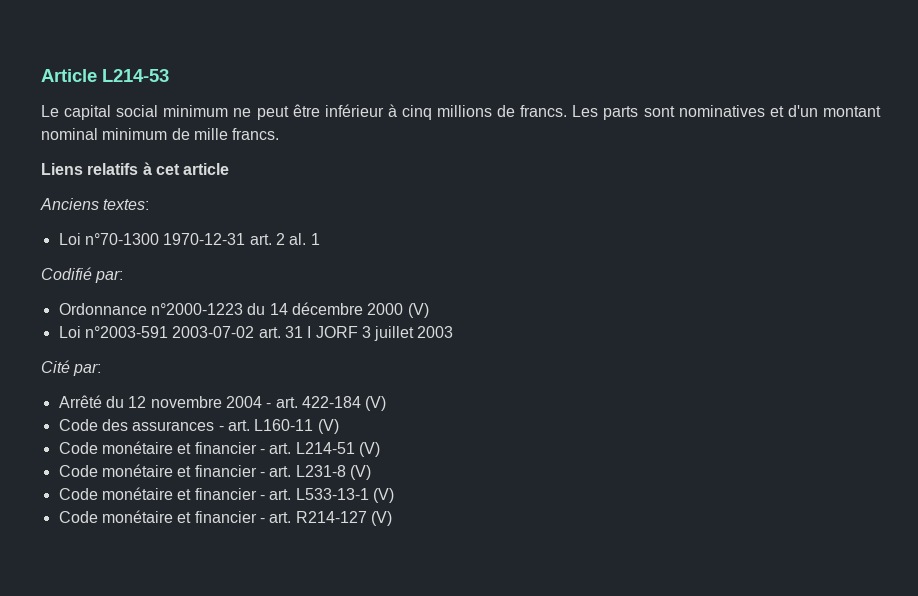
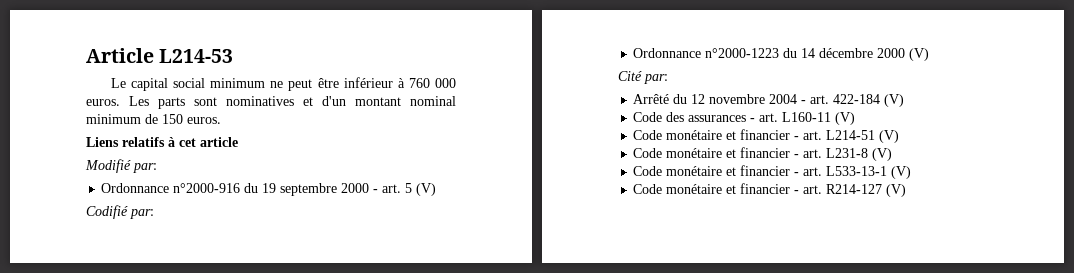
[401,105,568,120] cinq millions de francs. -> [408,78,456,88] [86,99,120,106] 760 000 euros.
[193,128,280,140] mille francs. -> [162,114,221,124] 150 euros.
[40,198,150,210] [58,233,320,245] Anciens textes: // Loi n°70-1300 1970-12-31 art. 2 al. 1 -> [85,159,157,173] [101,183,437,196] Modifié par: // Ordonnance n°2000-916 du 19 septembre 2000 - art. 5 (V)
[58,326,454,341] // Loi n°2003-591 2003-07-02 art. 31 I JORF 3 juillet 2003 -> (930, 54) none

